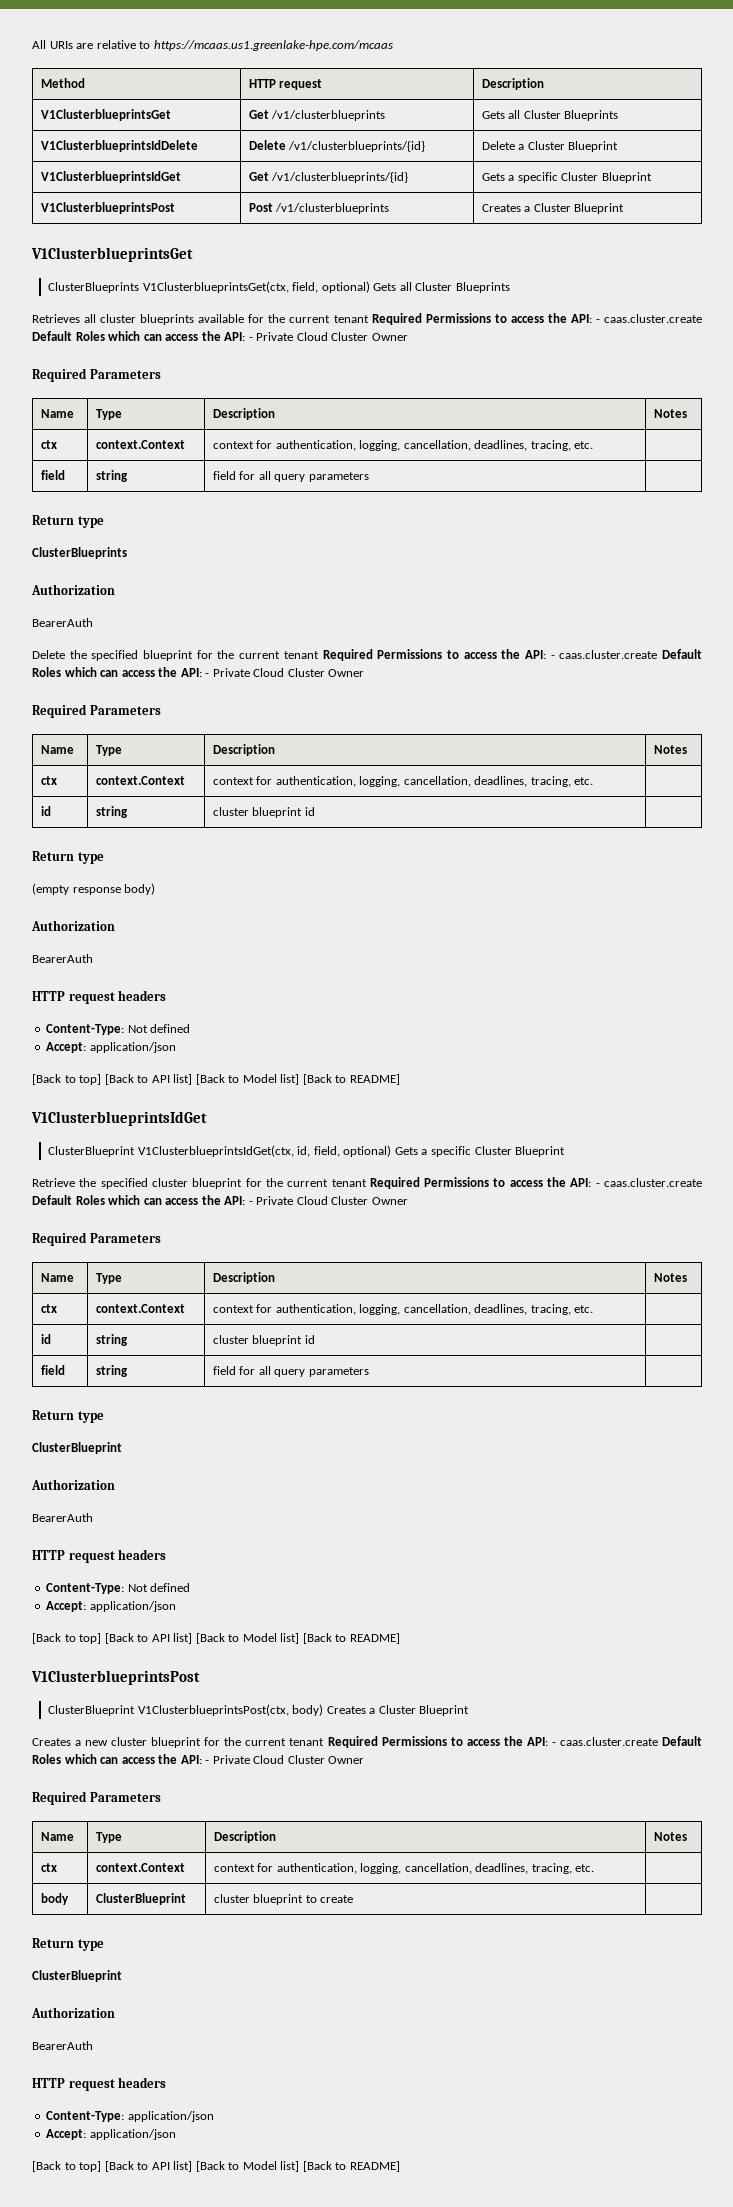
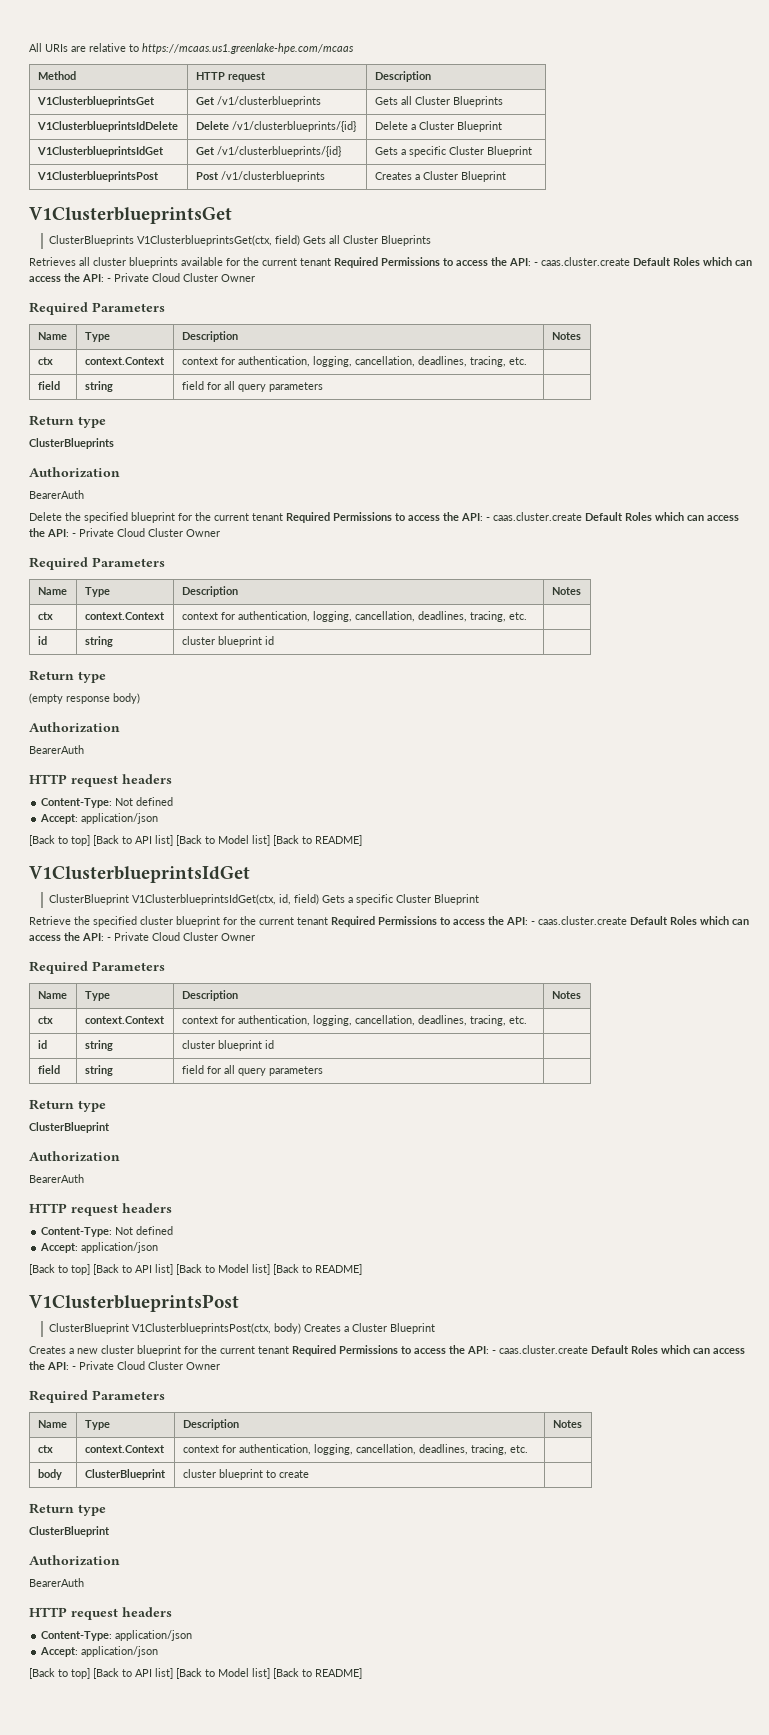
[292,281,370,293] field, optional) -> [274,235,300,246] field)
[313,1145,392,1157] field, optional) -> [293,894,319,905] field)

